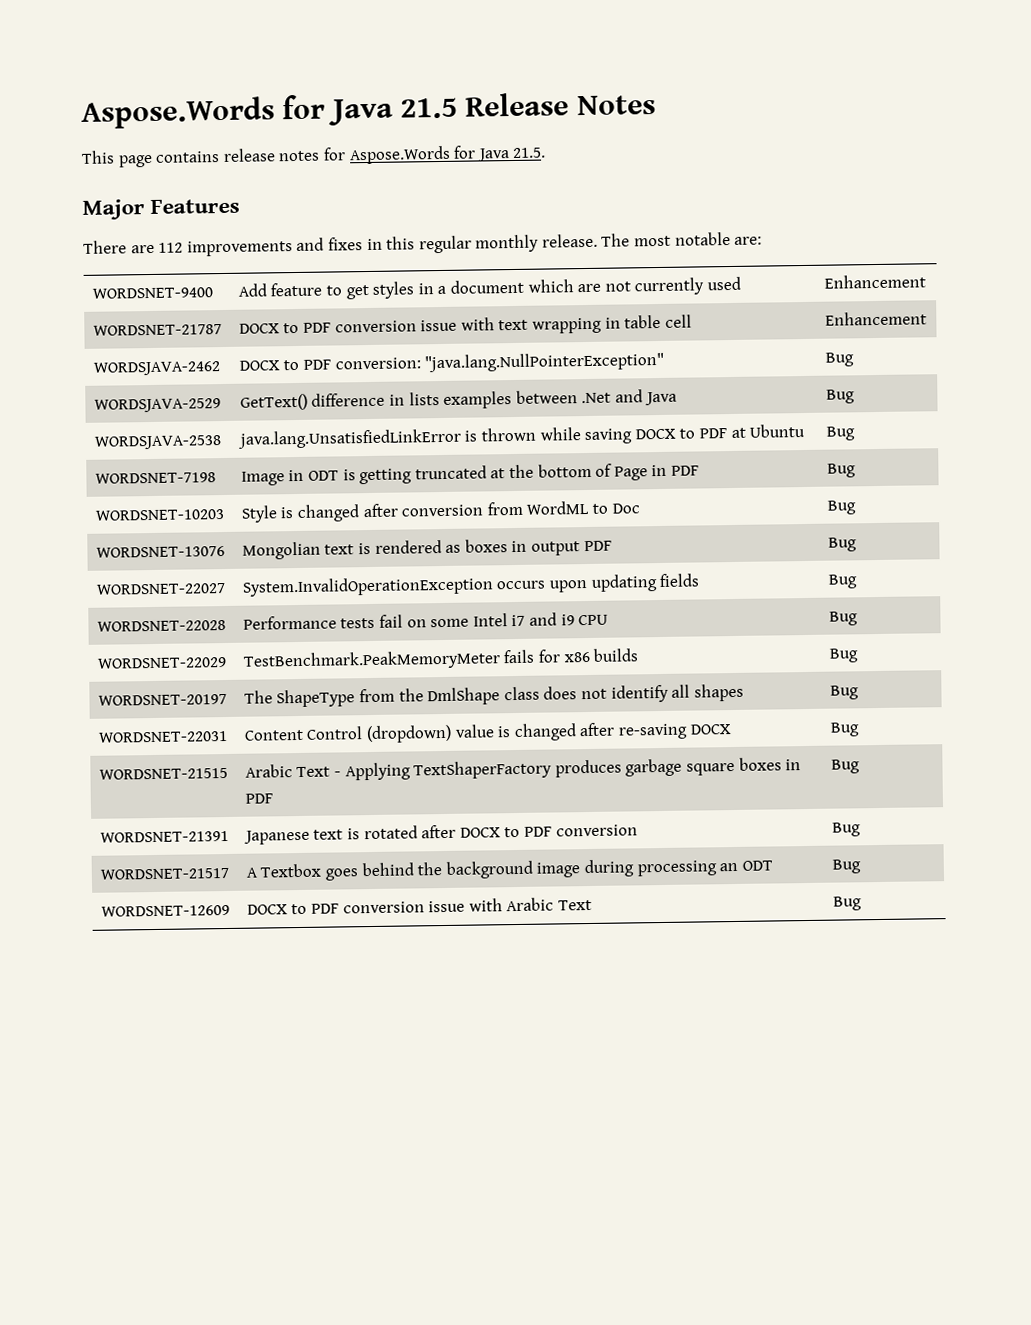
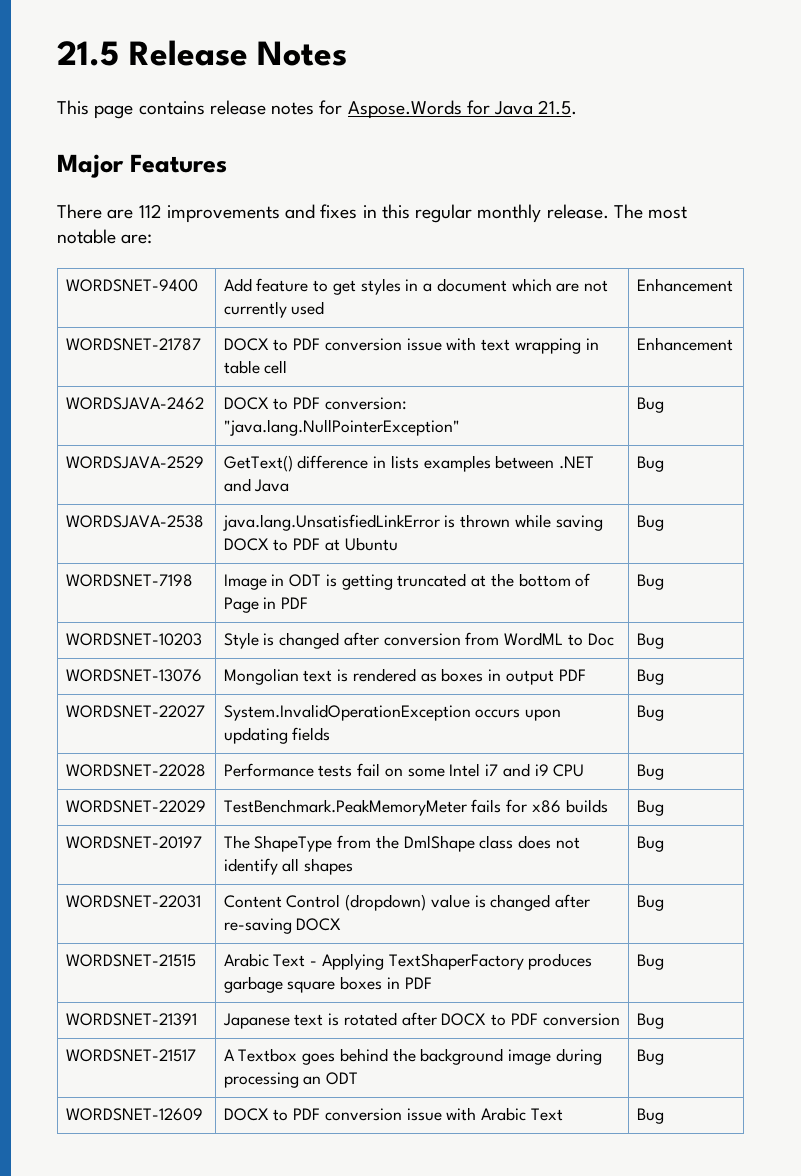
[81,94,393,129] Aspose.Words for Java -> (57, 53) none
[581,392,612,404] .Net -> [559,456,595,469] .NET

